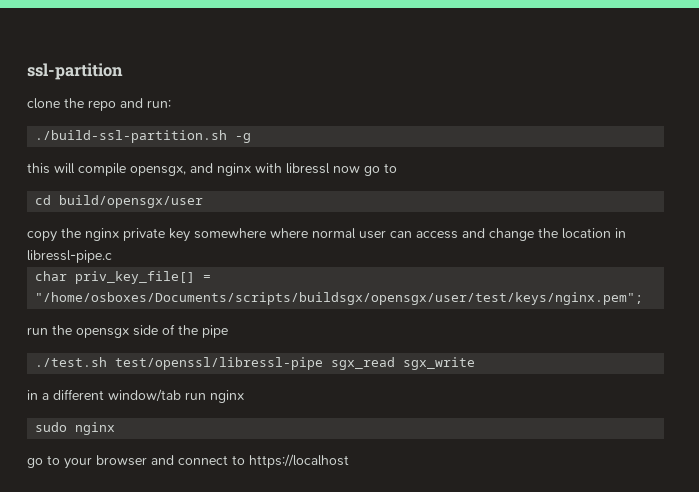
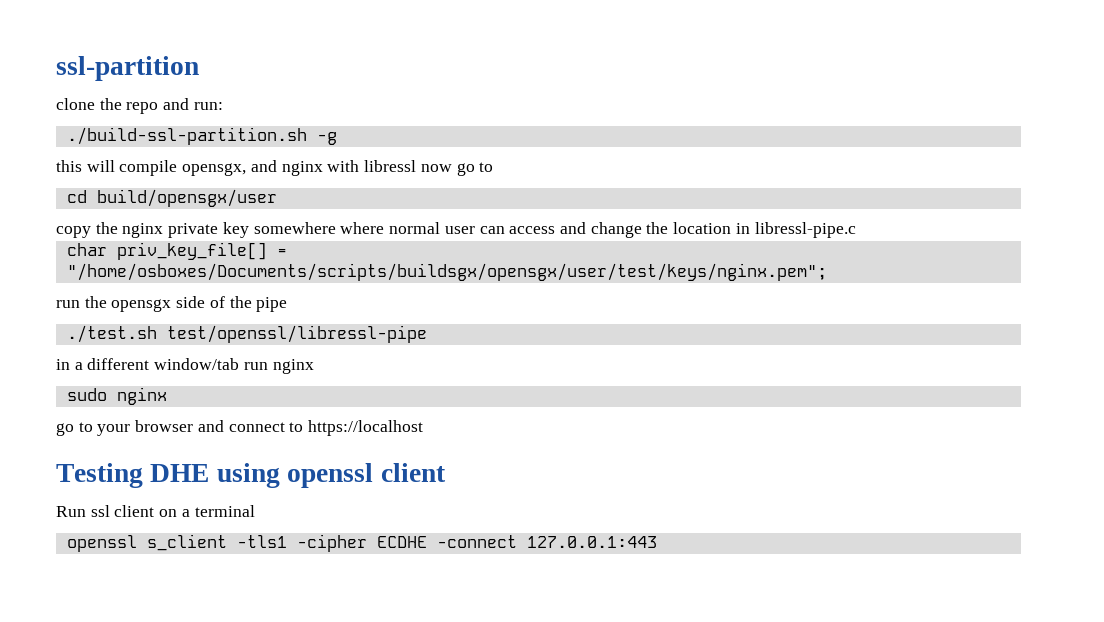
[331,357,476,370] sgx_read sgx_write -> (427, 334) none
(349, 461) none -> [56,463,446,488] [56,505,255,517] [66,534,657,552] // Testing DHE using openssl client // Run ssl client on a terminal // openssl s_client -tls1 -cipher ECDHE -connect 127.0.0.1:443

